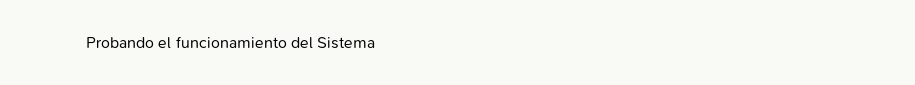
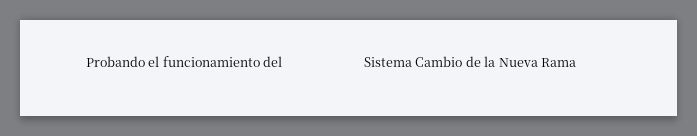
(376, 43) none -> [415,56,576,67] Cambio de la Nueva Rama

